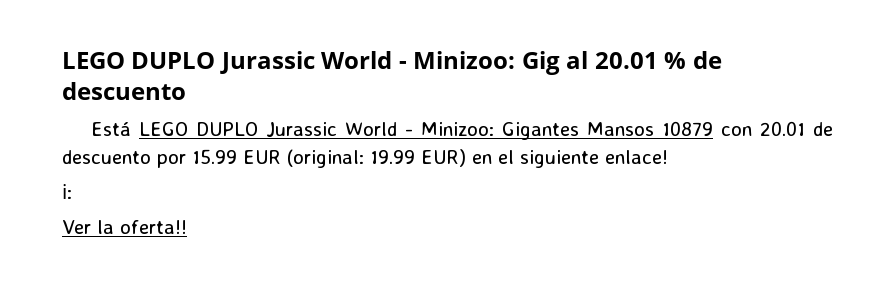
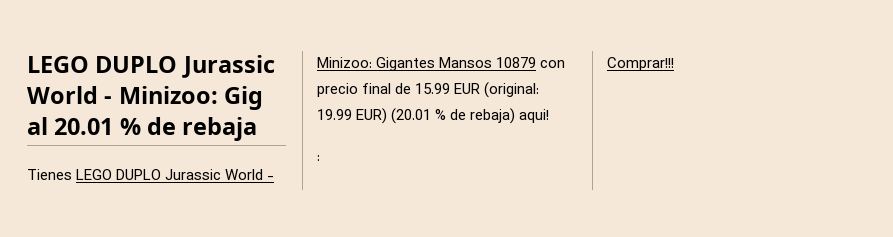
[62,82,186,100] [90,122,131,136] descuento // Está -> [182,117,258,141] [27,169,72,180] rebaja // Tienes
[759,121,834,136] [62,150,186,168] 20.01 de descuento por -> [317,83,412,97] precio final de
[472,150,668,168] [62,184,72,199] [62,220,187,234] en el siguiente enlace! // ℹ: // Ver la oferta!! -> [391,108,550,124] [317,155,320,161] [607,57,674,71] (20.01 % de rebaja) aqui! // : // Comprar!!!

